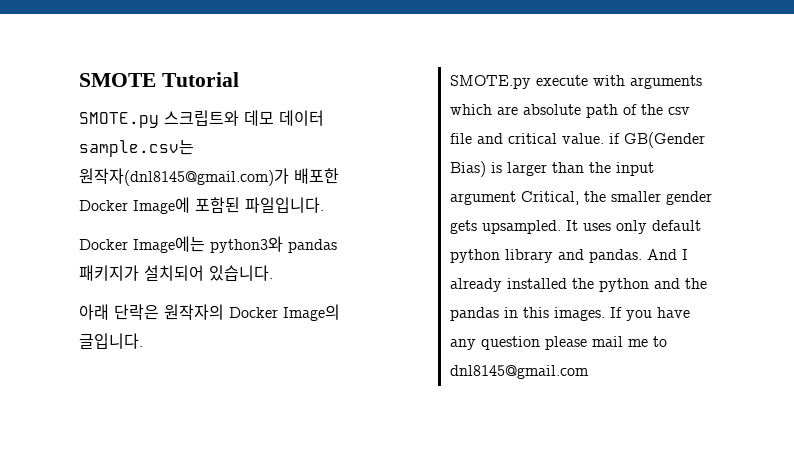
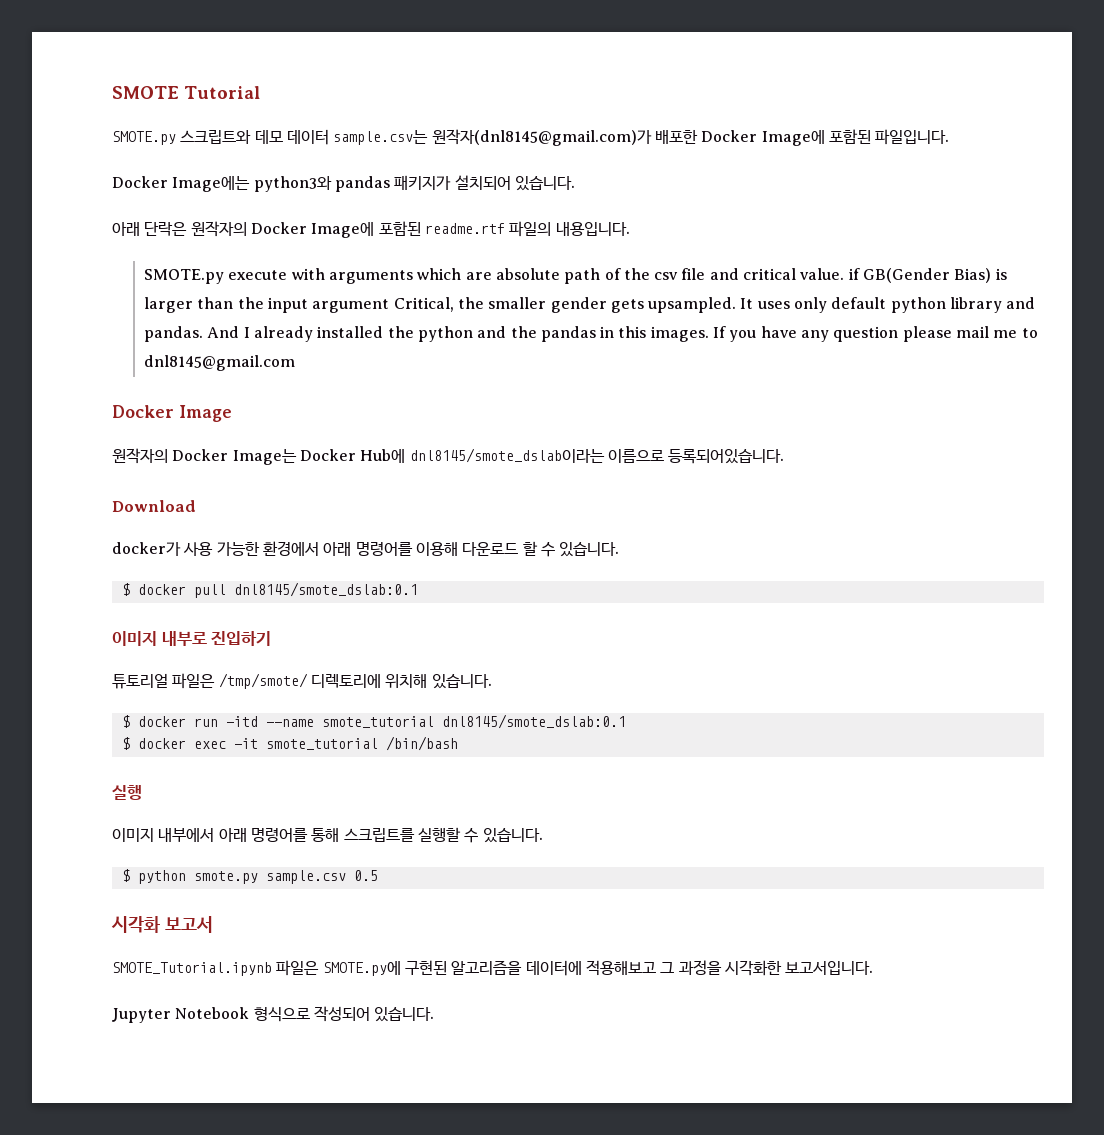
[283,304,340,321] [79,333,143,349] Image의 글입니다. -> [311,221,630,238] Image에 포함된 readme.rtf 파일의 내용입니다.
(589, 372) none -> [112,405,232,422] [112,448,785,465] [112,500,196,512] [112,541,620,557] [121,582,418,598] [112,631,272,646] [112,673,492,689] [121,714,626,729] [121,736,458,751] [112,785,142,800] [112,827,543,843] [121,869,378,884] [111,916,213,933] [112,960,874,976] [112,1006,435,1023] // Docker Image // 원작자의 Docker Image는 Docker Hub에 dnl8145/smote_dslab이라는 이름으로 등록되어있습니다. // Download // docker가 사용 가능한 환경에서 아래 명령어를 이용해 다운로드 할 수 있습니다. // $ docker pull dnl8145/smote_dslab:0.1 // 이미지 내부로 진입하기 // 튜토리얼 파일은 /tmp/smote/ 디렉토리에 위치해 있습니다. // $ docker run -itd --name smote_tutorial dnl8145/smote_dslab:0.1 // $ docker exec -it smote_tutorial /bin/bash // 실행 // 이미지 내부에서 아래 명령어를 통해 스크립트를 실행할 수 있습니다. // $ python smote.py sample.csv 0.5 // 시각화 보고서 // SMOTE_Tutorial.ipynb 파일은 SMOTE.py에 구현된 알고리즘을 데이터에 적용해보고 그 과정을 시각화한 보고서입니다. // Jupyter Notebook 형식으로 작성되어 있습니다.

